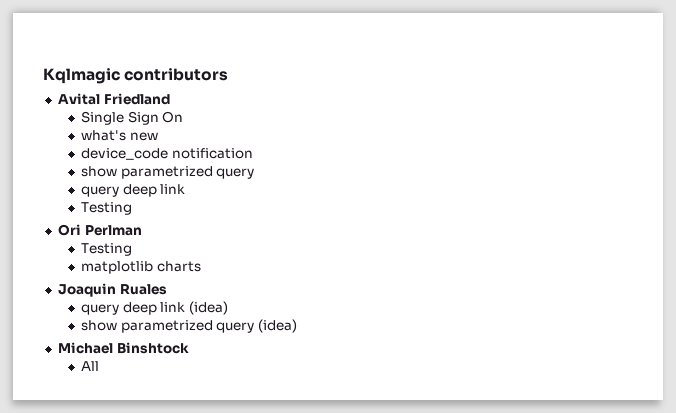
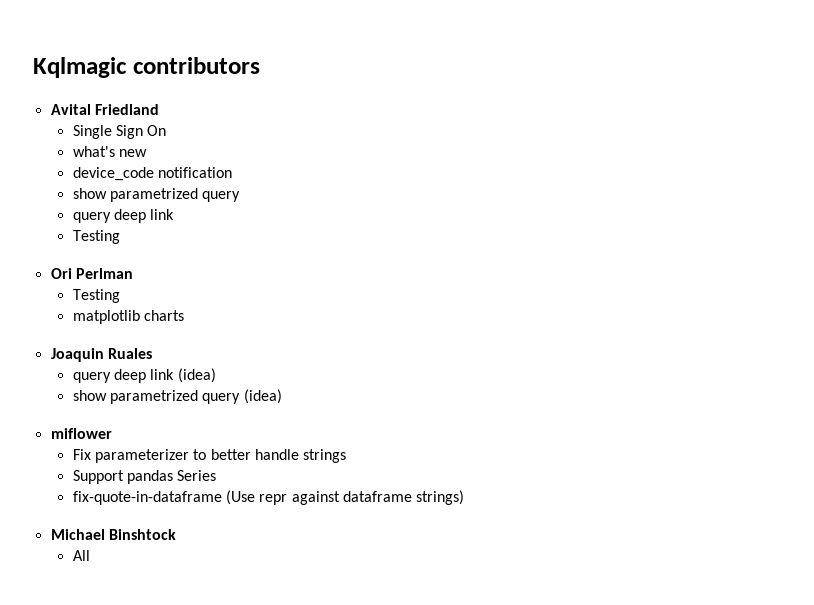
(298, 326) none -> [50,428,112,439] [72,449,347,463] [72,470,217,484] [72,490,465,505] // miflower // Fix parameterizer to better handle strings // Support pandas Series // fix-quote-in-dataframe (Use repr against dataframe strings)

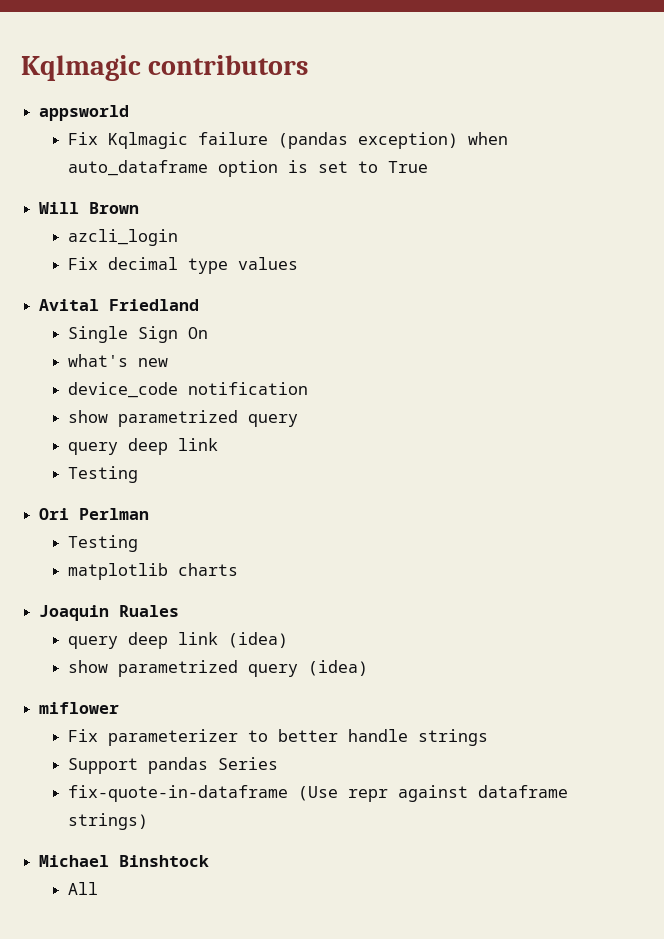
(260, 65) none -> [39,105,130,121] [68,132,509,149] [68,160,429,177] [39,202,140,214] [68,229,179,246] [68,257,299,274] // appsworld // Fix Kqlmagic failure (pandas exception) when auto_dataframe option is set to True // Will Brown // azcli_login // Fix decimal type values

